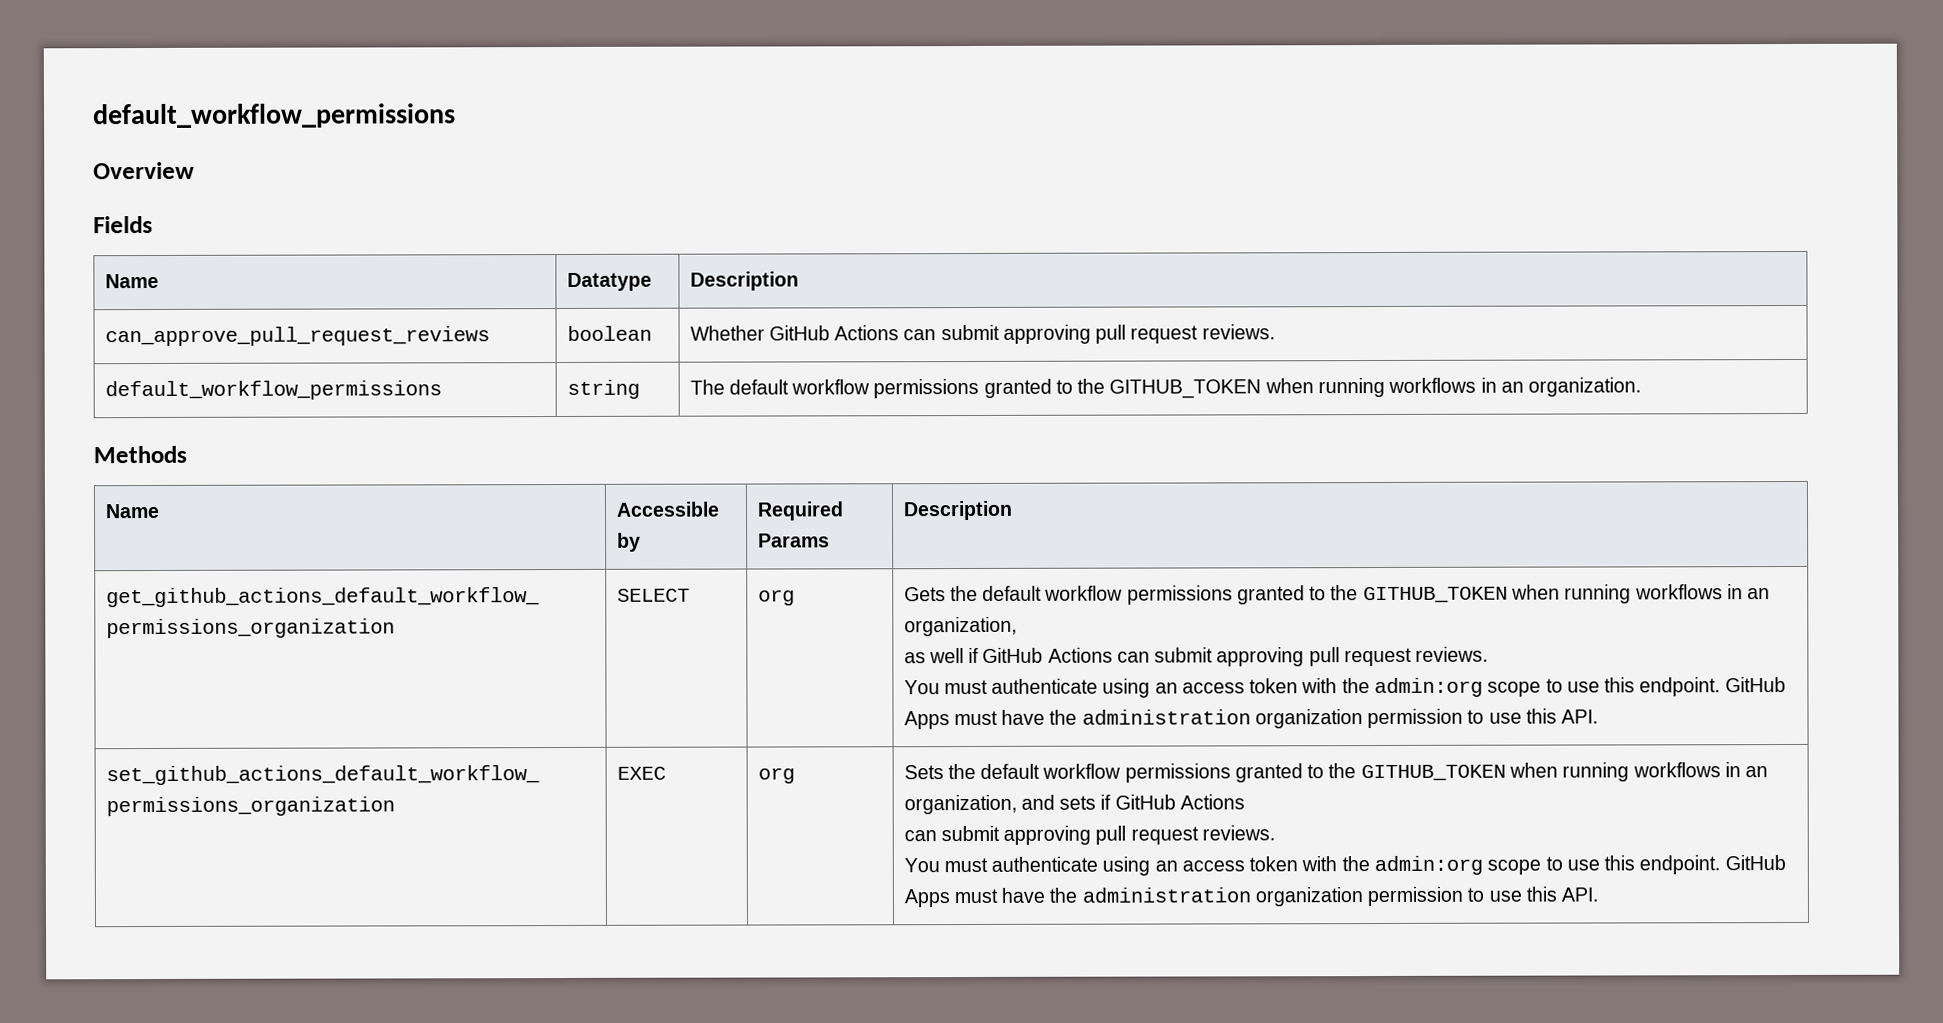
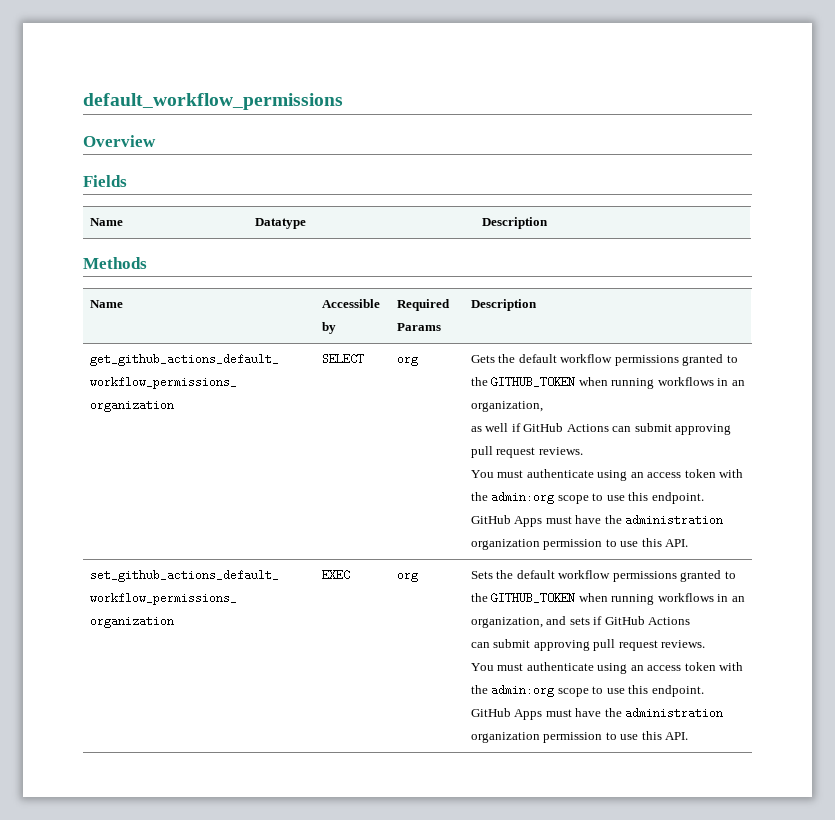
[104,326,490,347] [566,325,652,341] [689,324,1275,344] [104,380,442,401] [566,379,640,399] [689,377,1642,399] // can_approve_pull_request_reviews | boolean | Whether GitHub Actions can submit approving pull request reviews. // default_workflow_permissions | string | The default workflow permissions granted to the GITHUB_TOKEN when running workflows in an organization. -> (548, 223) none

